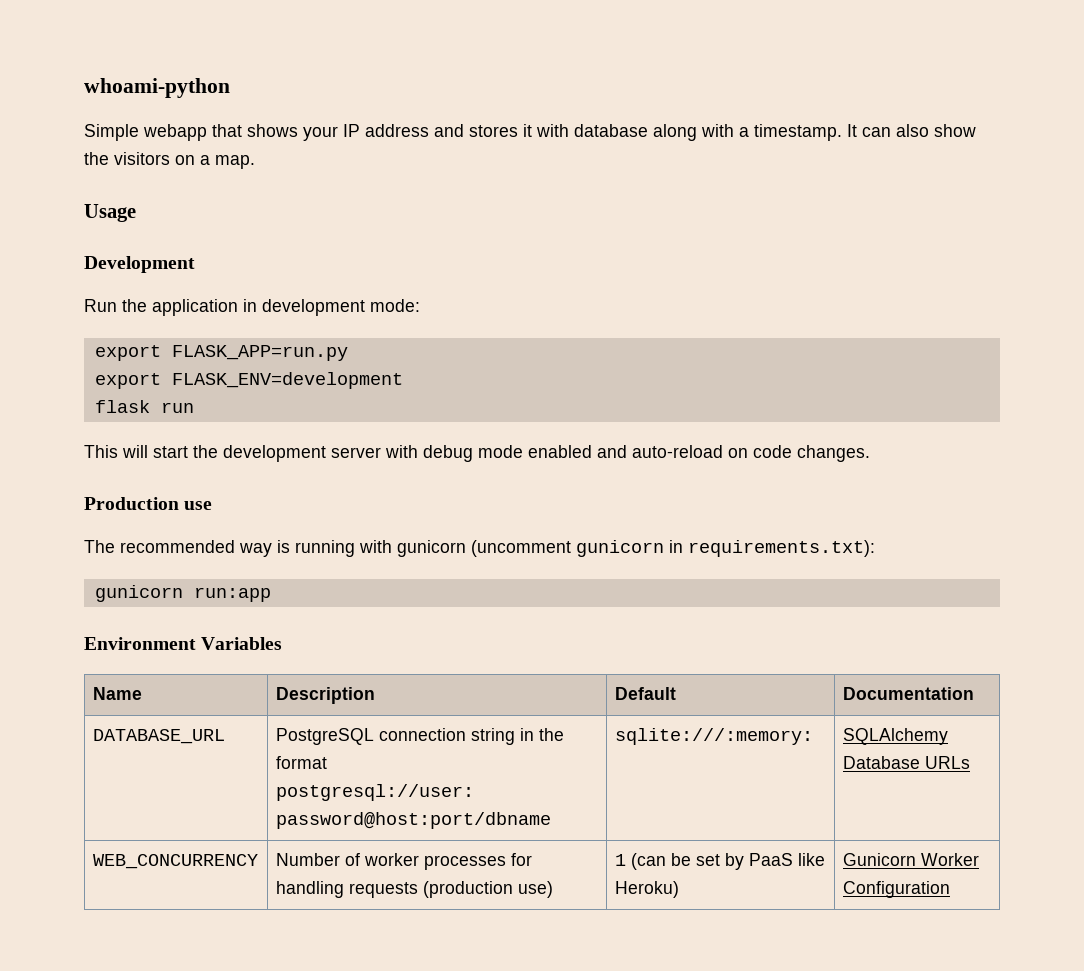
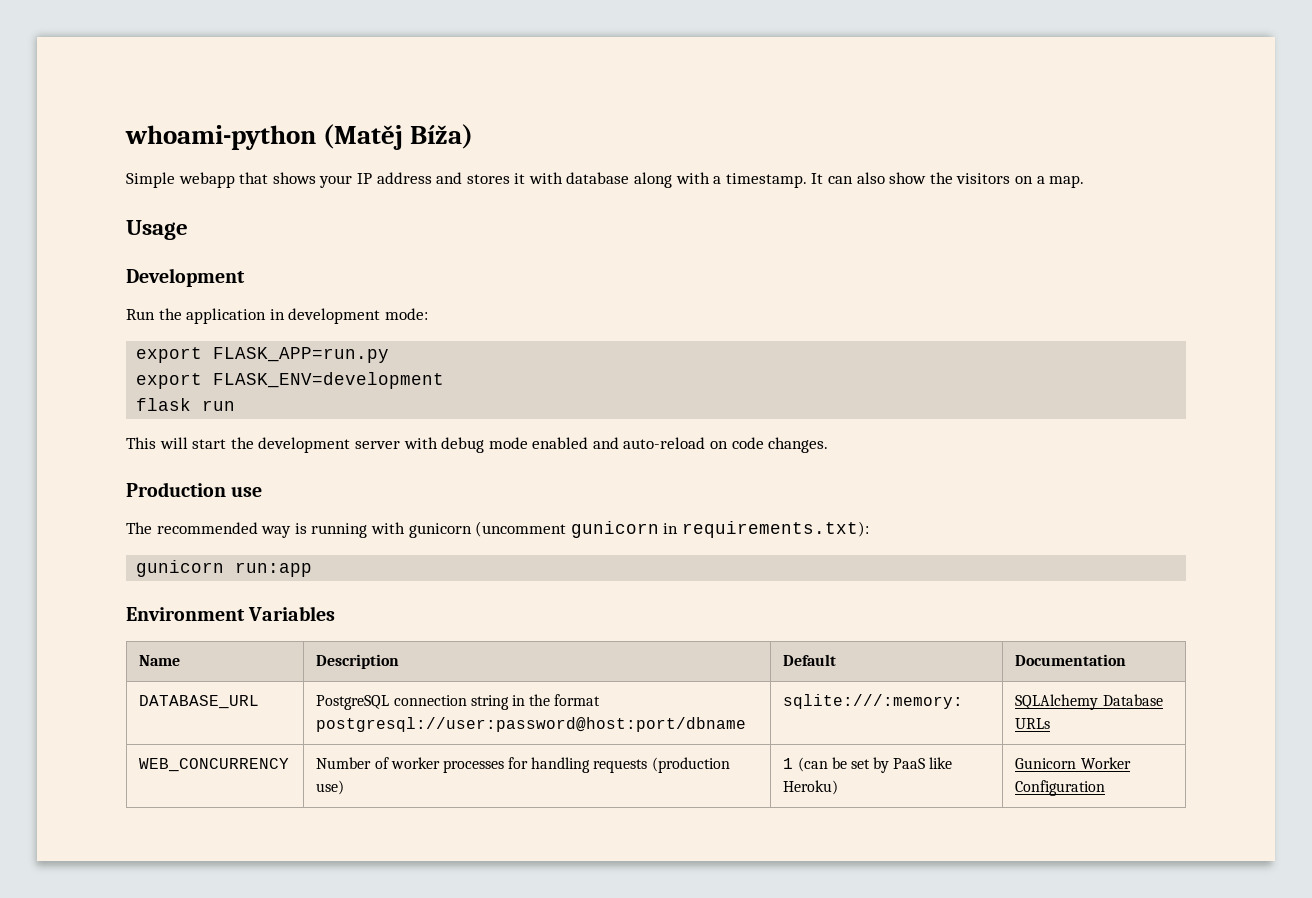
(230, 88) none -> [323,124,474,150] (Matěj Bíža)

